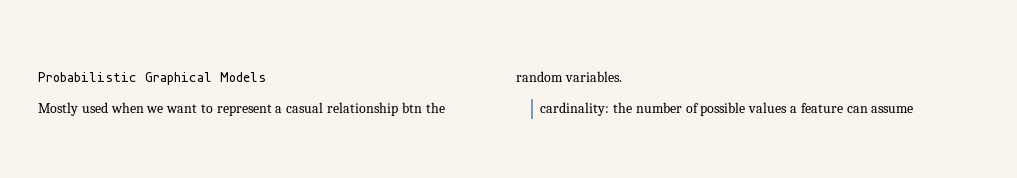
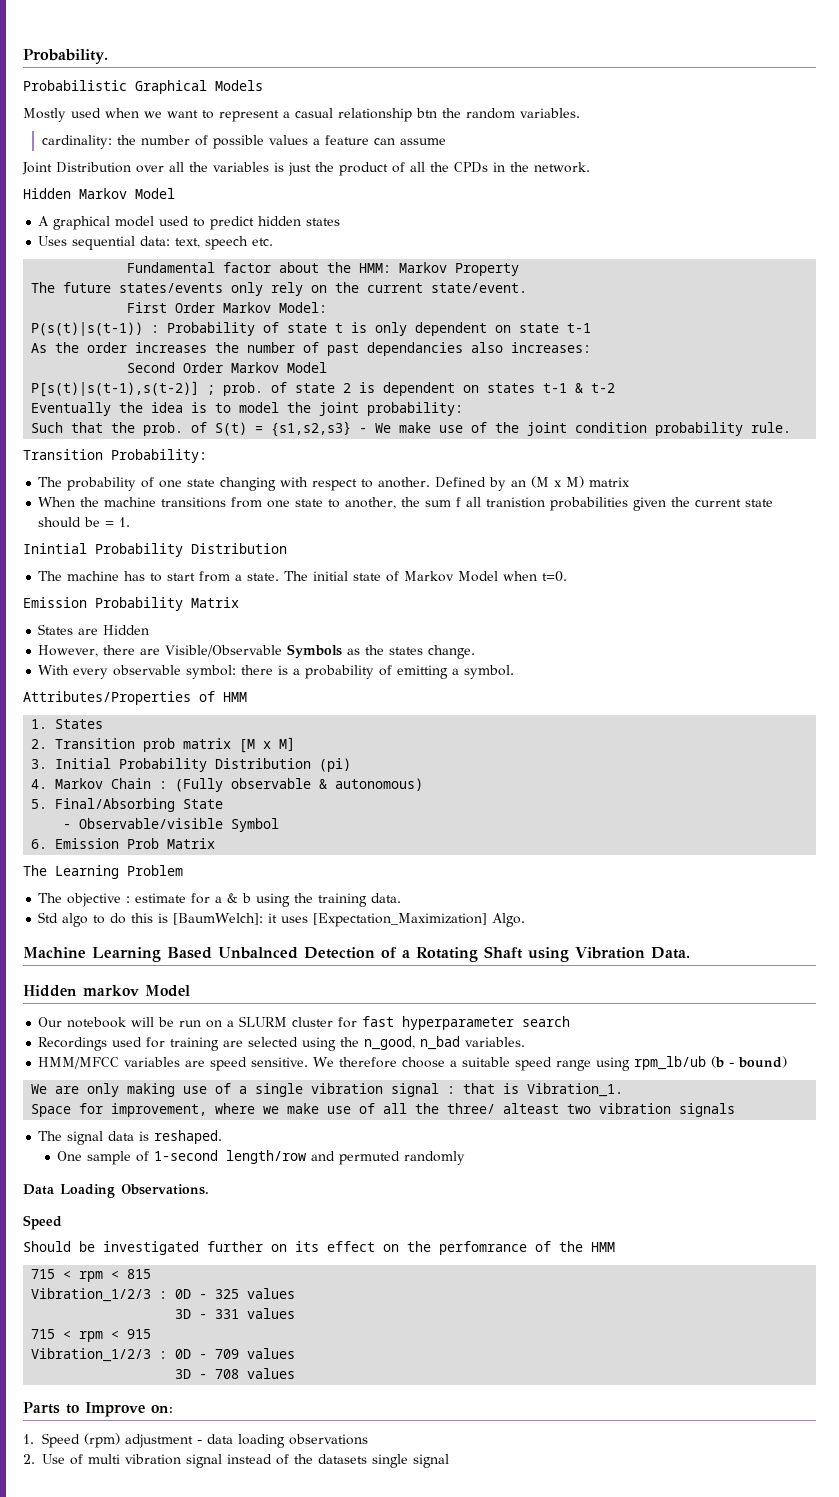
(38, 77) none -> [23,49,108,64] Probability. //
(914, 109) none -> [22,162,590,176] [23,188,175,199] [38,216,341,230] [38,236,274,250] [127,262,520,276] [31,282,528,296] [127,302,328,313] [31,322,592,336] [31,342,592,356] [127,362,328,373] [31,381,616,397] [31,402,464,416] [31,421,792,437] [23,449,207,463] [38,476,631,491] [38,497,774,511] [38,517,131,528] [23,543,287,557] [38,571,568,582] [23,597,239,611] [38,624,150,635] [38,644,476,659] [38,665,515,679] [23,691,247,705] [31,719,104,729] [31,737,296,753] [31,758,352,772] [31,778,424,792] [31,798,224,812] [63,818,280,832] [31,838,216,849] [23,865,183,879] [38,893,402,907] [38,912,526,927] [23,946,690,962] [23,985,190,997] [38,1016,571,1030] [38,1036,526,1051] [38,1056,788,1071] [31,1083,624,1097] [31,1103,736,1117] [38,1130,223,1145] [57,1150,466,1165] [23,1184,209,1198] [23,1215,62,1230] [23,1241,615,1255] [31,1269,152,1282] [31,1288,296,1302] [175,1308,296,1319] [31,1329,152,1342] [31,1348,296,1362] [175,1368,296,1379] [23,1402,173,1417] [23,1433,368,1448] [23,1454,449,1468] // Joint Distribution over all the variables is just the product of all the CPDs in the network. // Hidden Markov Model // A graphical model used to predict hidden states // Uses sequential data: text, speech etc. // Fundamental factor about the HMM: Markov Property // The future states/events only rely on the current state/event. // First Order Markov Model: // P(s(t)|s(t-1)) : Probability of state t is only dependent on state t-1 // As the order increases the number of past dependancies also increases: // Second Order Markov Model // P[s(t)|s(t-1),s(t-2)] ; prob. of state 2 is dependent on states t-1 & t-2 // Eventually the idea is to model the joint probability: // Such that the prob. of S(t) = {s1,s2,s3} - We make use of the joint condition probability rule. // Transition Probability: // The probability of one state changing with respect to another. Defined by an (M x M) matrix // When the machine transitions from one state to another, the sum f all tranistion probabilities given the current state should be = 1. // Inintial Probability Distribution // The machine has to start from a state. The initial state of Markov Model when t=0. // Emission Probability Matrix // States are Hidden // However, there are Visible/Observable Symbols as the states change. // With every observable symbol: there is a probability of emitting a symbol. // Attributes/Properties of HMM // 1. States // 2. Transition prob matrix [M x M] // 3. Initial Probability Distribution (pi) // 4. Markov Chain : (Fully observable & autonomous) // 5. Final/Absorbing State // - Observable/visible Symbol // 6. Emission Prob Matrix // The Learning Problem // The objective : estimate for a & b using the training data. // Std algo to do this is [BaumWelch]: it uses [Expectation_Maximization] Algo. // Machine Learning Based Unbalnced Detection of a Rotating Shaft using Vibration Data. // Hidden markov Model // Our notebook will be run on a SLURM cluster for fast hyperparameter search // Recordings used for training are selected using the n_good, n_bad variables. // HMM/MFCC variables are speed sensitive. We therefore choose a suitable speed range using rpm_lb/ub (b - bound) // We are only making use of a single vibration signal : that is Vibration_1. // Space for improvement, where we make use of all the three/ alteast two vibration signals // The signal data is reshaped. // One sample of 1-second length/row and permuted randomly // Data Loading Observations. // Speed // Should be investigated further on its effect on the perfomrance of the HMM // 715 < rpm < 815 // Vibration_1/2/3 : 0D - 325 values // 3D - 331 values // 715 < rpm < 915 // Vibration_1/2/3 : 0D - 709 values // 3D - 708 values // Parts to Improve on: // 1. Speed (rpm) adjustment - data loading observations // 2. Use of multi vibration signal instead of the datasets single signal

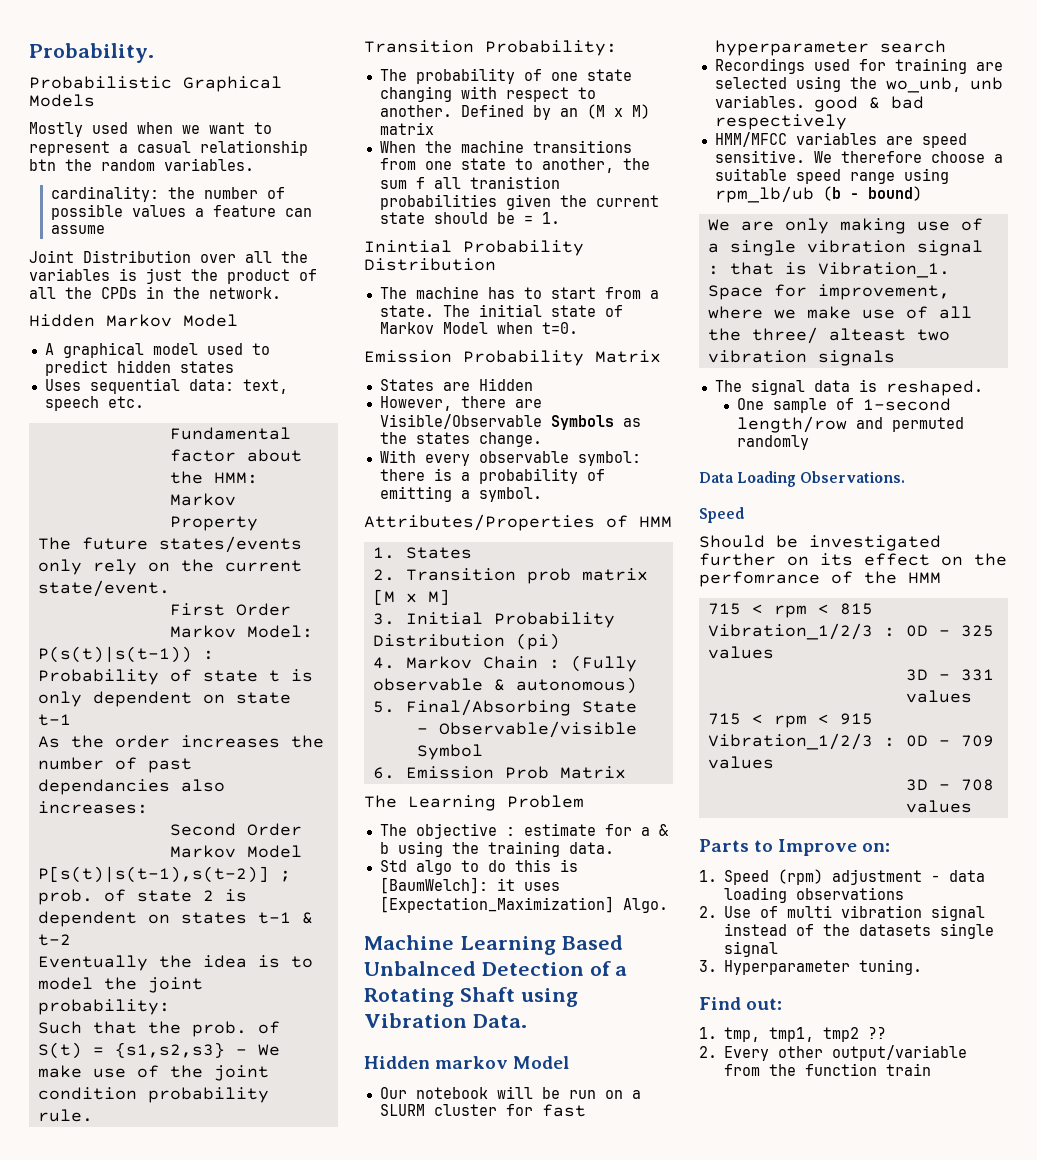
[364,1036,526,1050] n_good, n_bad variables. -> [885,77,1003,93] [714,95,924,112] [714,114,847,130] wo_unb, unb variables. good & bad respectively
(449, 1461) none -> [699,959,923,975] [699,997,783,1010] [699,1027,887,1042] [699,1045,968,1061] [724,1063,932,1076] // 3. Hyperparameter tuning. // Find out: // 1. tmp, tmp1, tmp2 ?? // 2. Every other output/variable from the function train

